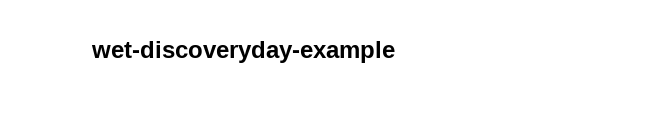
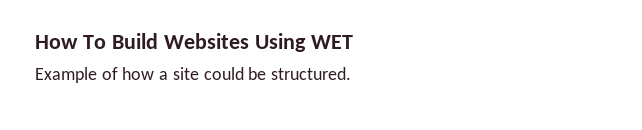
[91,41,395,63] wet-discoveryday-example -> [35,33,353,52] [35,67,352,83] How To Build Websites Using WET // Example of how a site could be structured.

